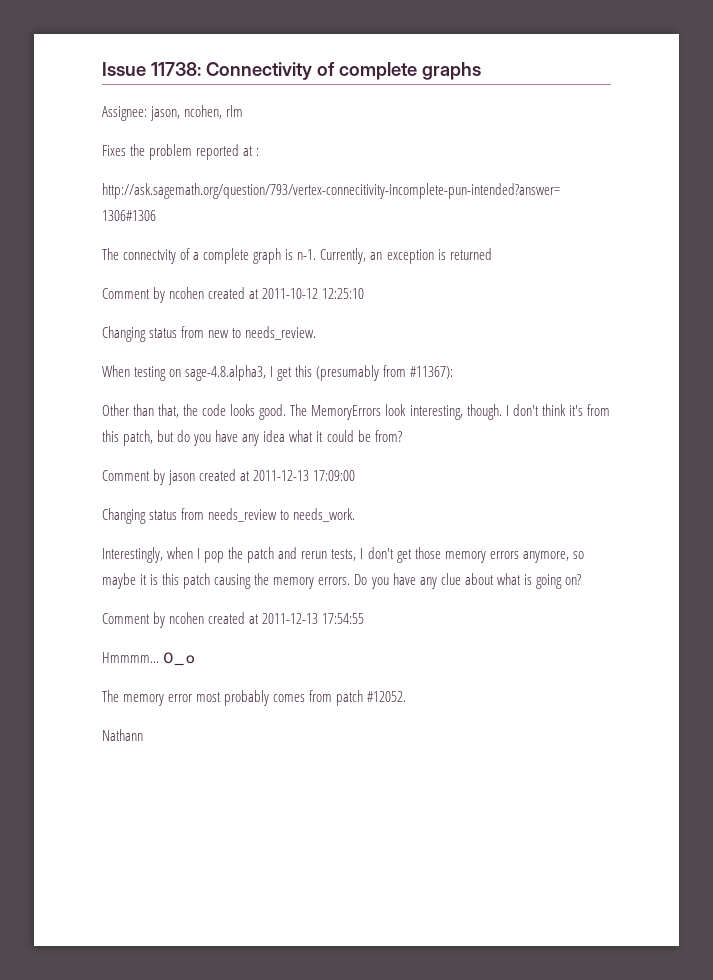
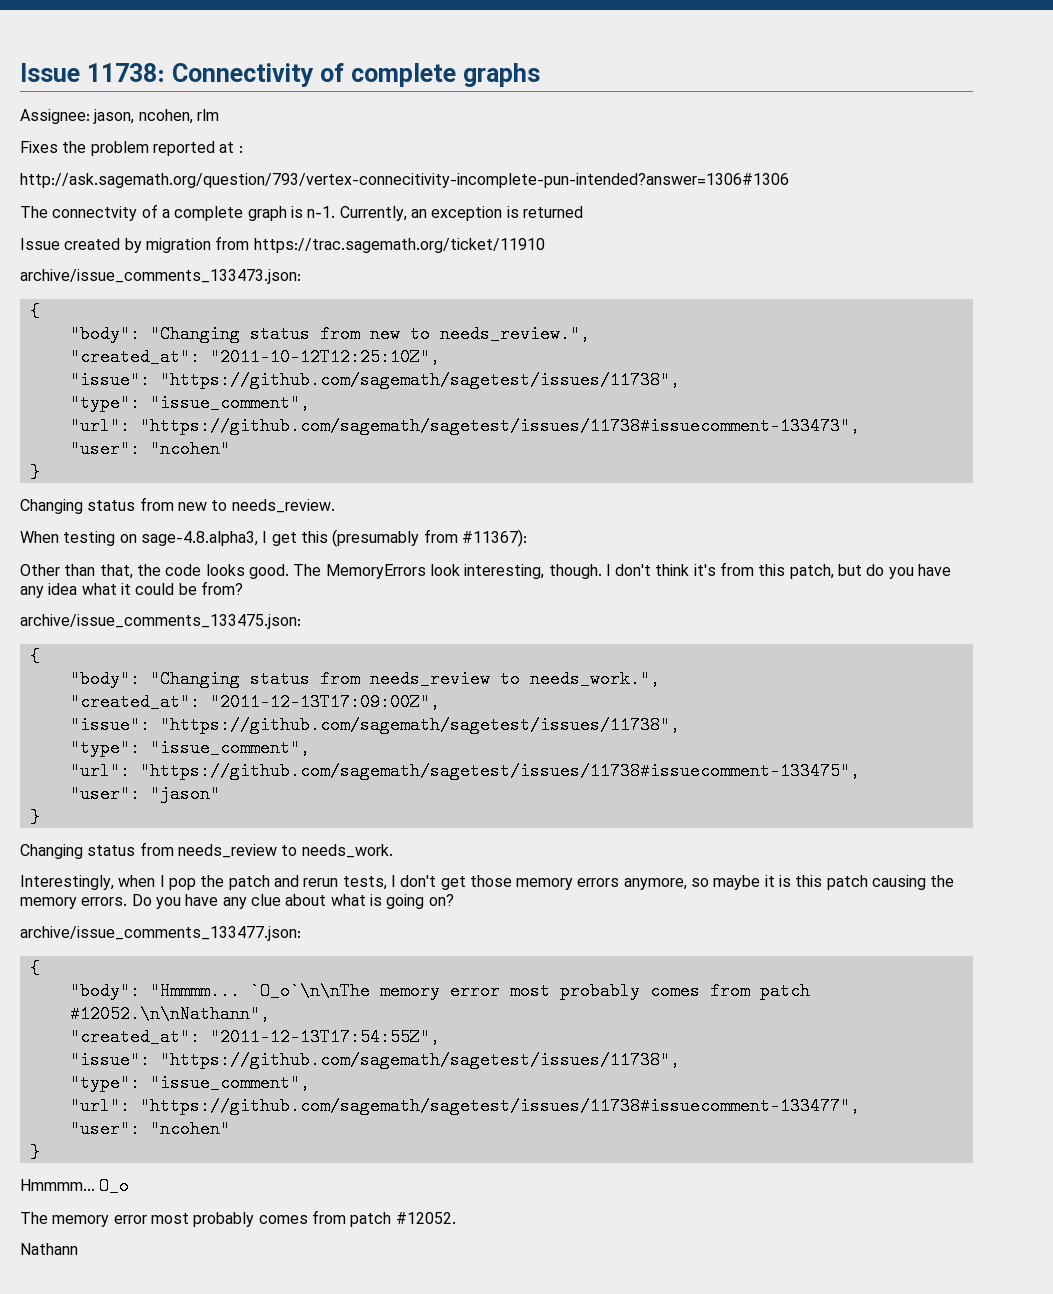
[102,287,365,303] Comment by ncohen created at 2011-10-12 12:25:10 -> [20,236,545,253] [20,269,301,284] [29,302,40,320] [69,325,590,343] [69,348,440,366] [69,371,680,389] [69,394,310,412] [69,417,860,435] [69,440,230,458] [29,463,40,481] Issue created by migration from https://trac.sagemath.org/ticket/11910 // archive/issue_comments_133473.json: // { // "body": "Changing status from new to needs_review.", // "created_at": "2011-10-12T12:25:10Z", // "issue": "https://github.com/sagemath/sagetest/issues/11738", // "type": "issue_comment", // "url": "https://github.com/sagemath/sagetest/issues/11738#issuecomment-133473", // "user": "ncohen" // }
[102,469,356,485] Comment by jason created at 2011-12-13 17:09:00 -> [20,614,301,629] [29,647,40,665] [69,670,660,688] [69,693,440,711] [69,716,680,734] [69,739,310,757] [69,762,860,780] [69,785,220,803] [29,808,40,826] archive/issue_comments_133475.json: // { // "body": "Changing status from needs_review to needs_work.", // "created_at": "2011-12-13T17:09:00Z", // "issue": "https://github.com/sagemath/sagetest/issues/11738", // "type": "issue_comment", // "url": "https://github.com/sagemath/sagetest/issues/11738#issuecomment-133475", // "user": "jason" // }
[102,612,365,628] Comment by ncohen created at 2011-12-13 17:54:55 -> [20,926,301,941] [29,959,40,977] [69,982,810,1000] [69,1005,270,1023] [69,1028,440,1046] [69,1051,680,1069] [69,1074,310,1092] [69,1097,860,1115] [69,1120,230,1138] [29,1143,40,1161] archive/issue_comments_133477.json: // { // "body": "Hmmmm... `O_o`\n\nThe memory error most probably comes from patch #12052.\n\nNathann", // "created_at": "2011-12-13T17:54:55Z", // "issue": "https://github.com/sagemath/sagetest/issues/11738", // "type": "issue_comment", // "url": "https://github.com/sagemath/sagetest/issues/11738#issuecomment-133477", // "user": "ncohen" // }

